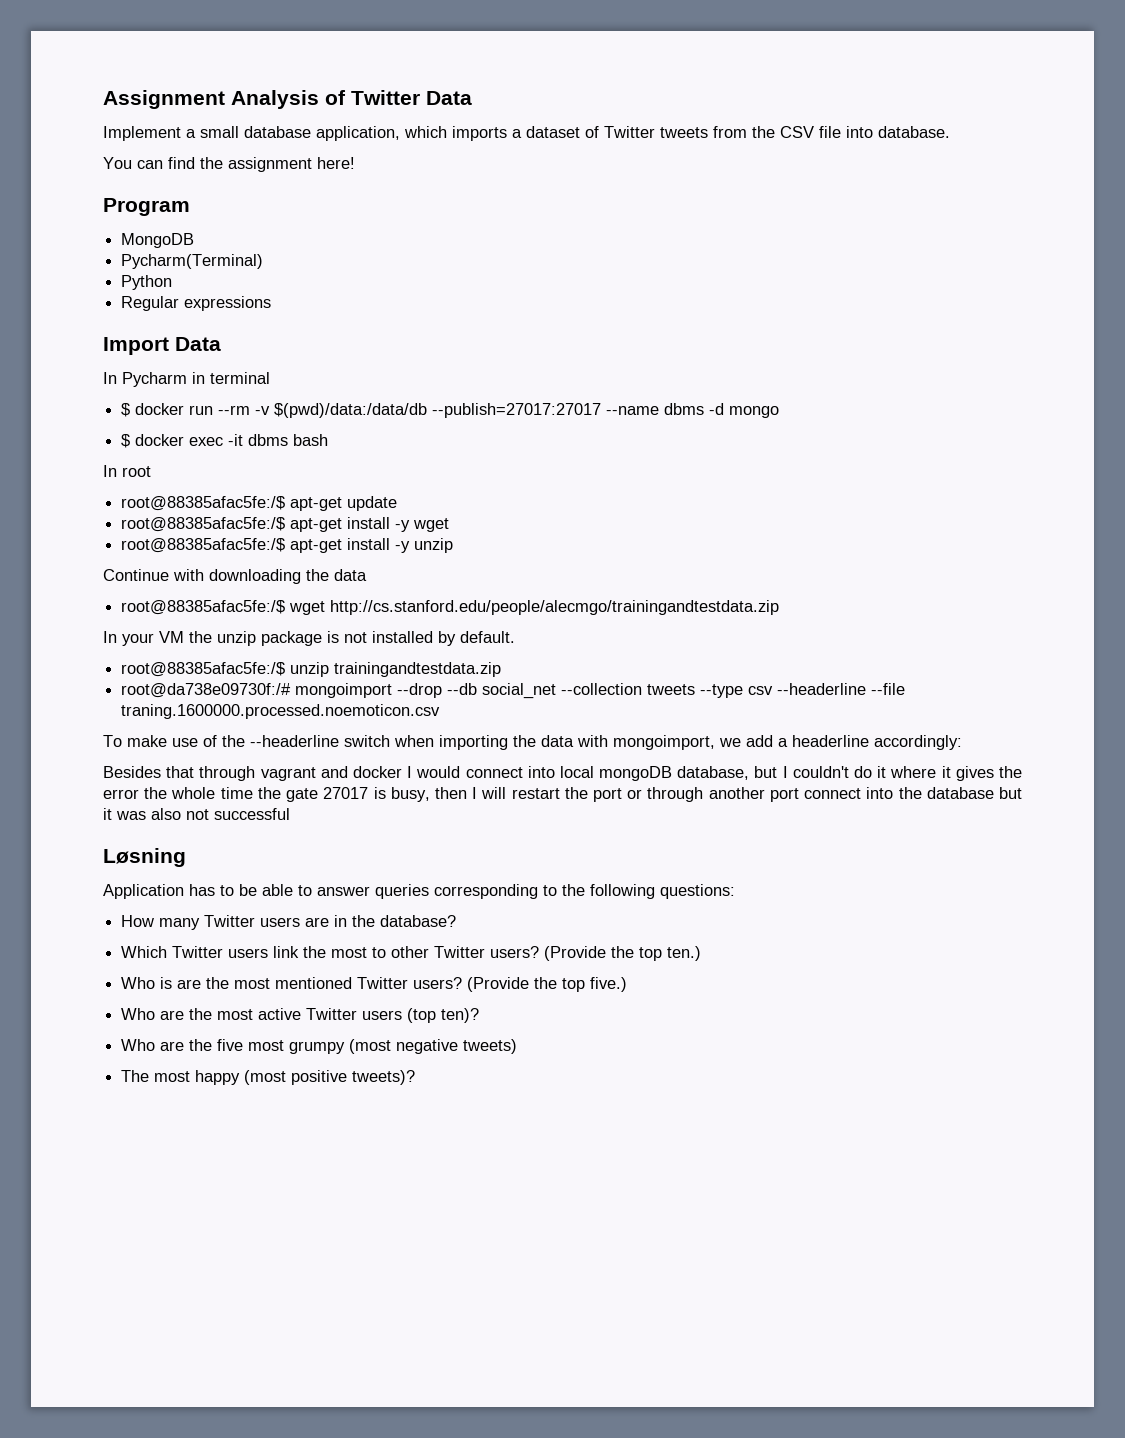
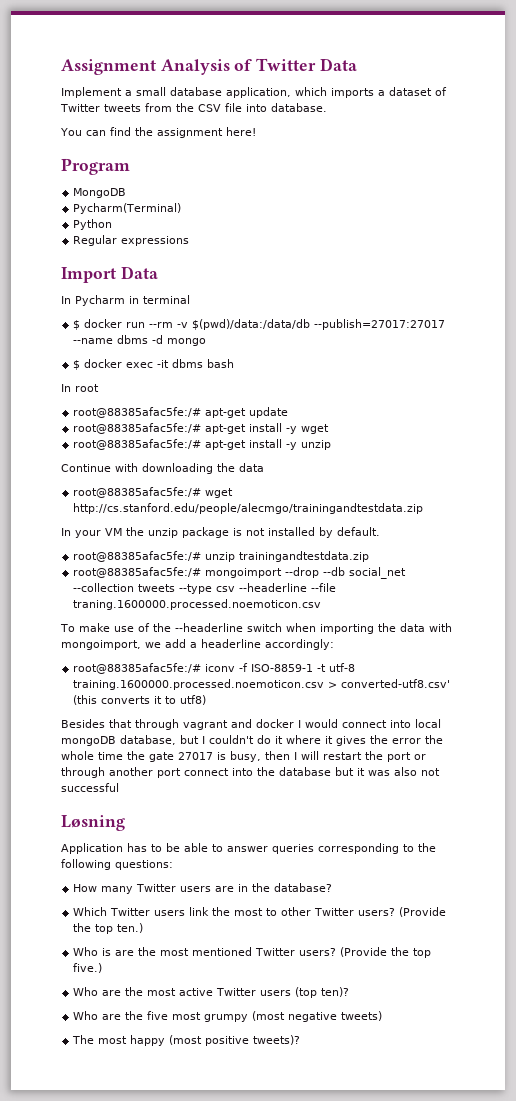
[121,496,286,511] root@88385afac5fe:/$ -> [73,407,202,418] root@88385afac5fe:/#
[121,517,286,532] root@88385afac5fe:/$ -> [73,423,202,434] root@88385afac5fe:/#
[121,538,286,553] root@88385afac5fe:/$ -> [73,439,202,450] root@88385afac5fe:/#
[121,600,286,615] root@88385afac5fe:/$ -> [73,487,202,498] root@88385afac5fe:/#
[121,662,286,677] root@88385afac5fe:/$ -> [73,551,202,562] root@88385afac5fe:/#
[121,683,292,698] root@da738e09730f:/# -> [73,567,202,578] root@88385afac5fe:/#
(962, 742) none -> [73,663,356,674] [73,679,451,690] [73,695,207,705] // root@88385afac5fe:/# iconv -f ISO-8859-1 -t utf-8 training.1600000.processed.noemoticon.csv > converted-utf8.csv' (this converts it to utf8)

